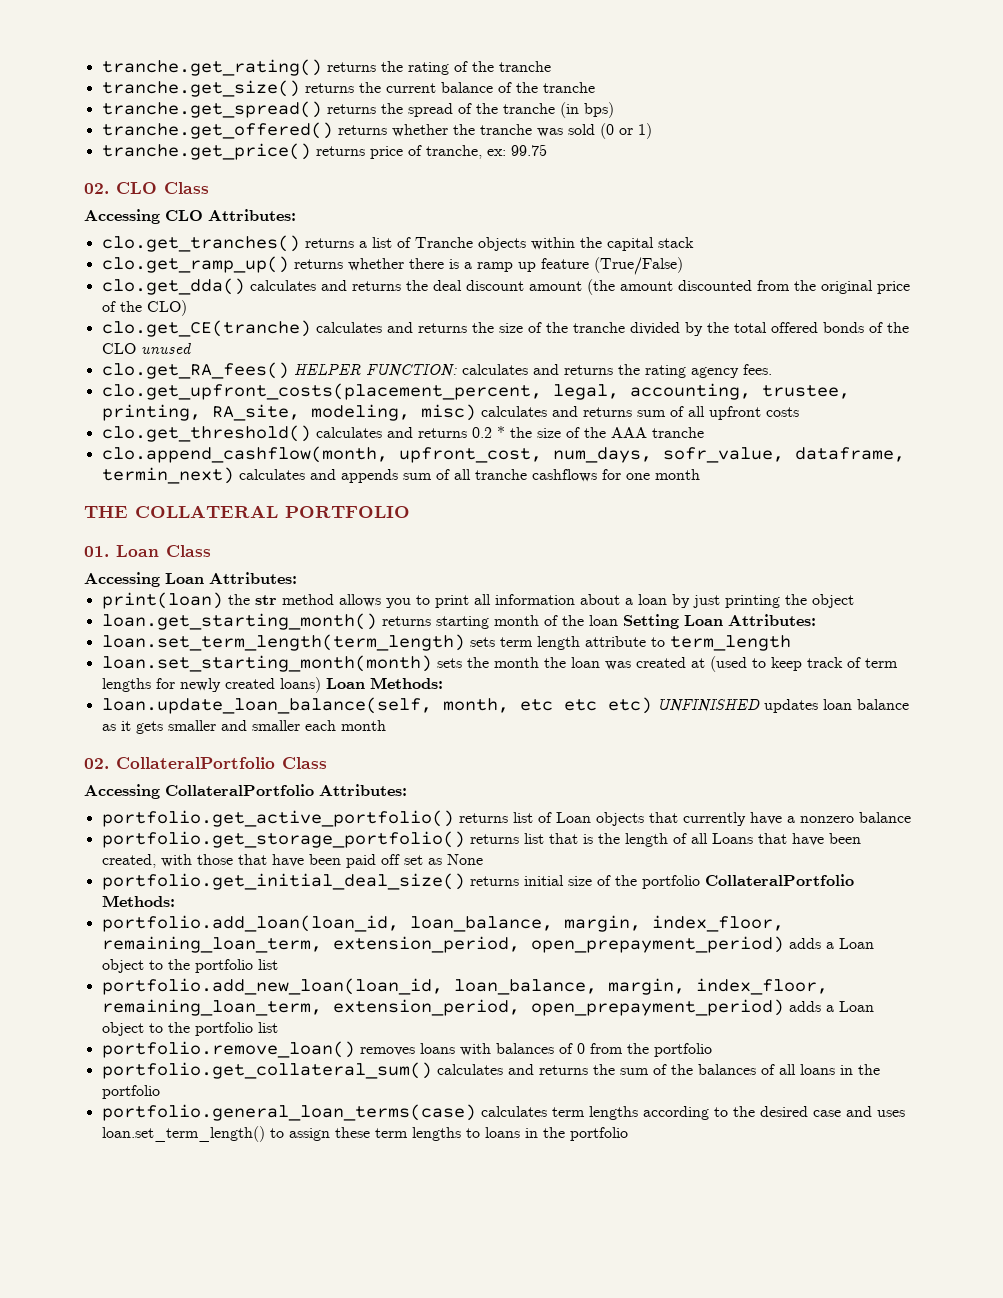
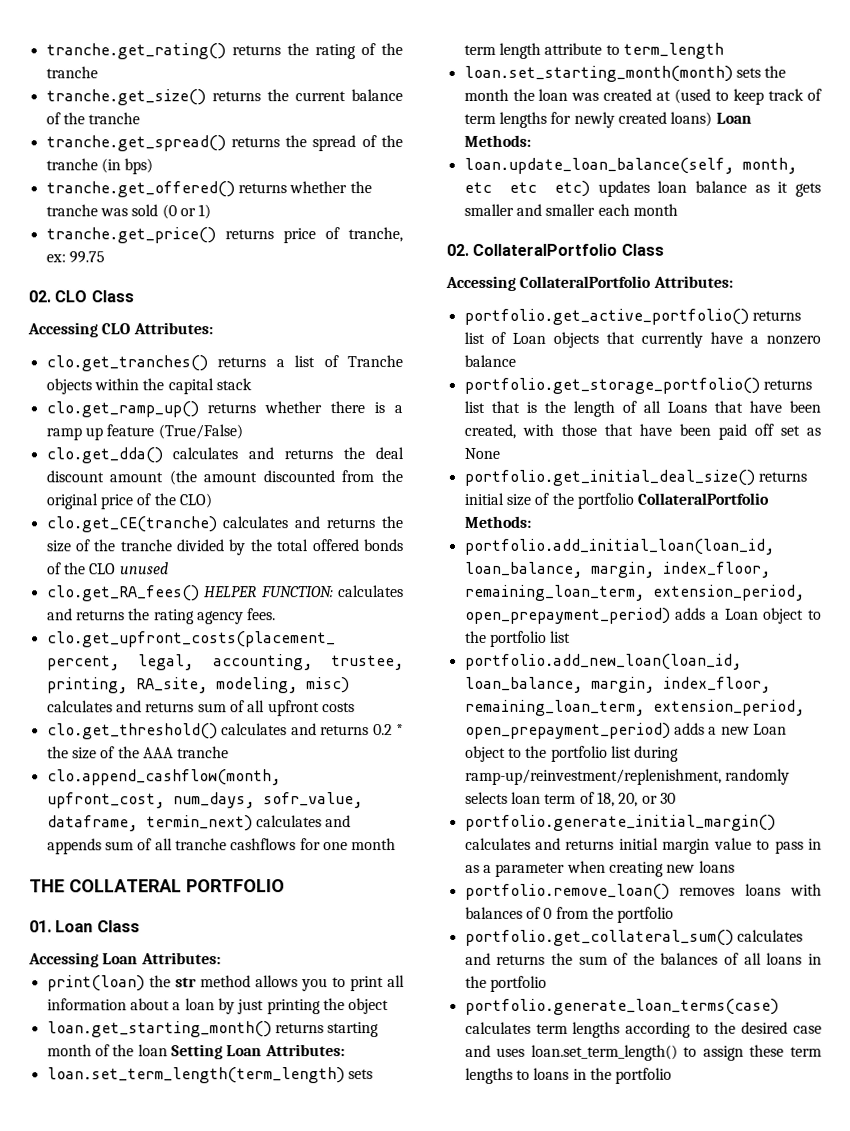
[656,699,760,712] UNFINISHED -> (590, 188) none
[101,915,399,932] portfolio.add_loan(loan_id, -> [463,538,774,555] portfolio.add_initial_loan(loan_id,
[838,1001,874,1012] [101,1022,278,1036] Loan object to the portfolio list -> [720,723,787,735] [464,745,680,762] [464,768,790,785] [464,791,676,807] [464,814,776,831] [464,837,822,854] [464,860,735,877] new Loan object to the portfolio list during ramp-up/reinvestment/replenishment, randomly selects loan term of 18, 20, or 30 // portfolio.generate_initial_margin() calculates and returns initial margin value to pass in as a parameter when creating new loans
[101,1104,476,1121] portfolio.general_loan_terms(case) -> [464,998,779,1015] portfolio.generate_loan_terms(case)

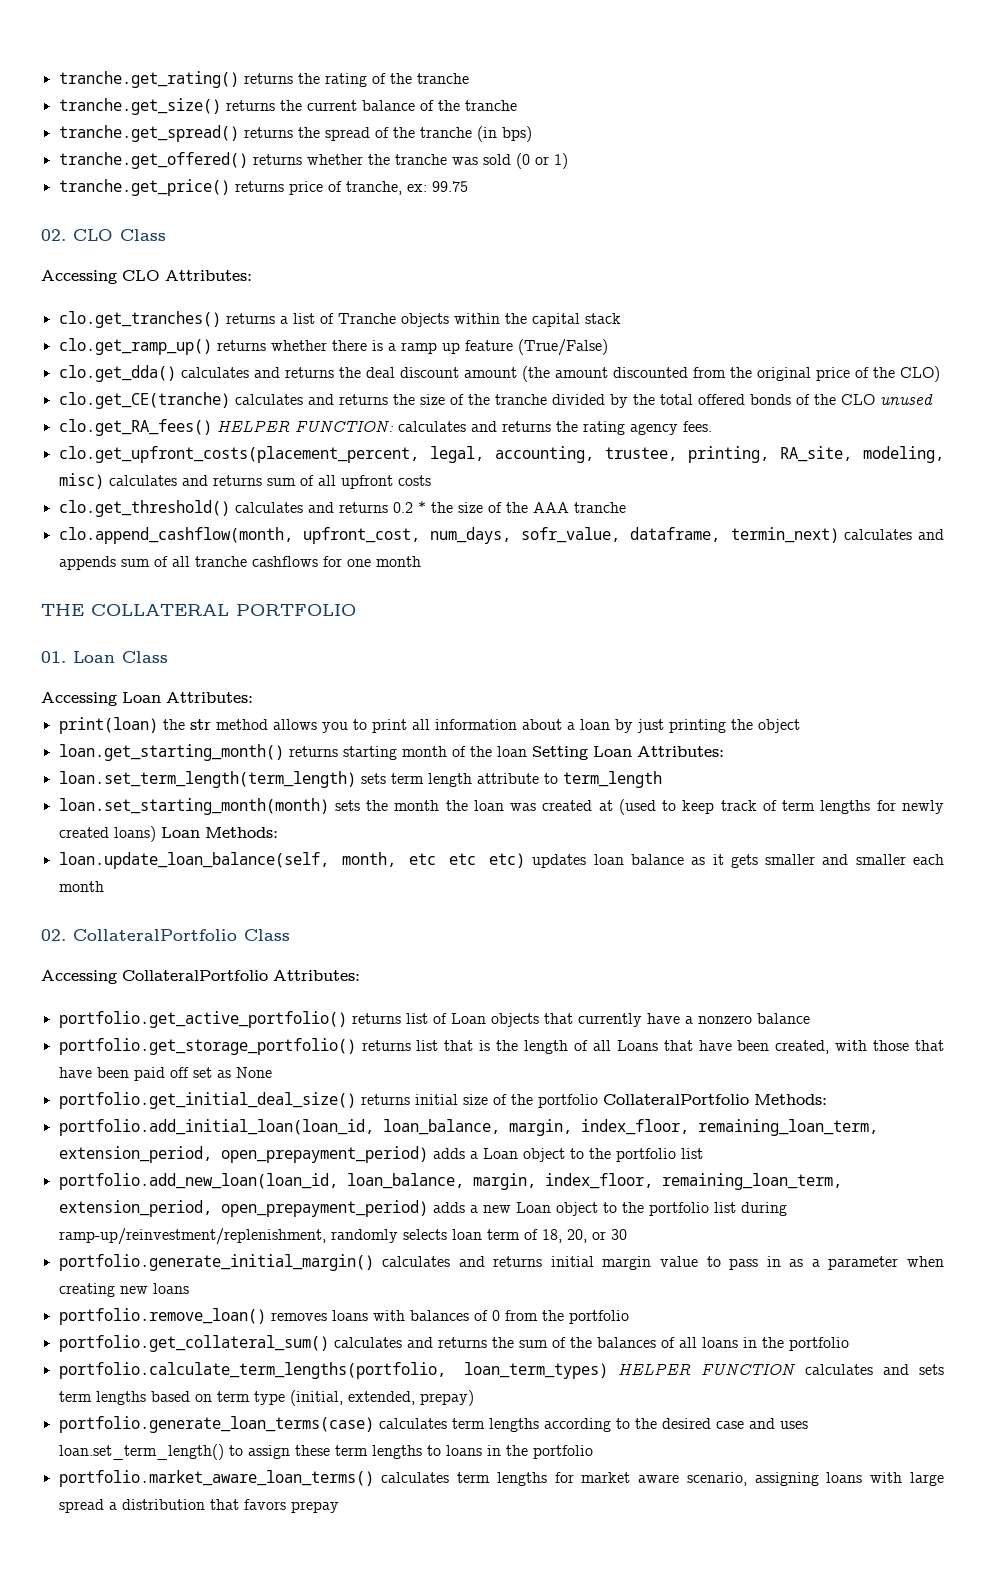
(547, 983) none -> [58,1362,945,1379] [58,1390,474,1406] // portfolio.calculate_term_lengths(portfolio, loan_term_types) HELPER FUNCTION calculates and sets term lengths based on term type (initial, extended, prepay)
(673, 1075) none -> [58,1470,944,1487] [58,1499,339,1513] // portfolio.market_aware_loan_terms() calculates term lengths for market aware scenario, assigning loans with large spread a distribution that favors prepay

